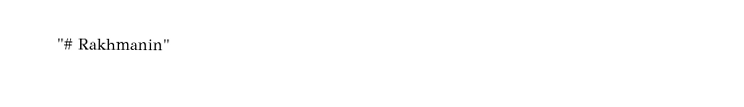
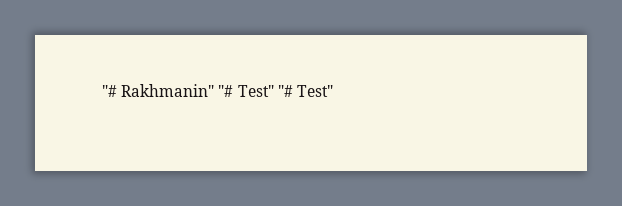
(171, 44) none -> [218,85,333,97] "# Test" "# Test"

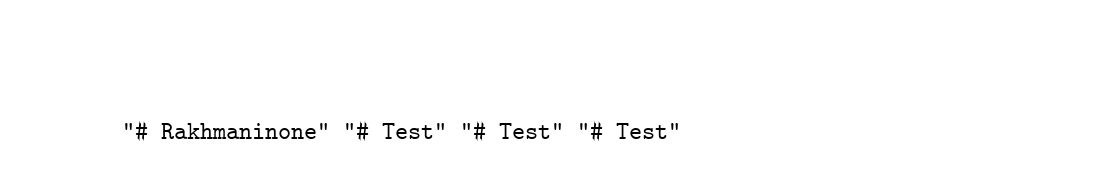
[102,84,333,97] "# Rakhmanin" "# Test" "# Test" -> [122,120,681,142] "# Rakhmaninone" "# Test" "# Test" "# Test"

